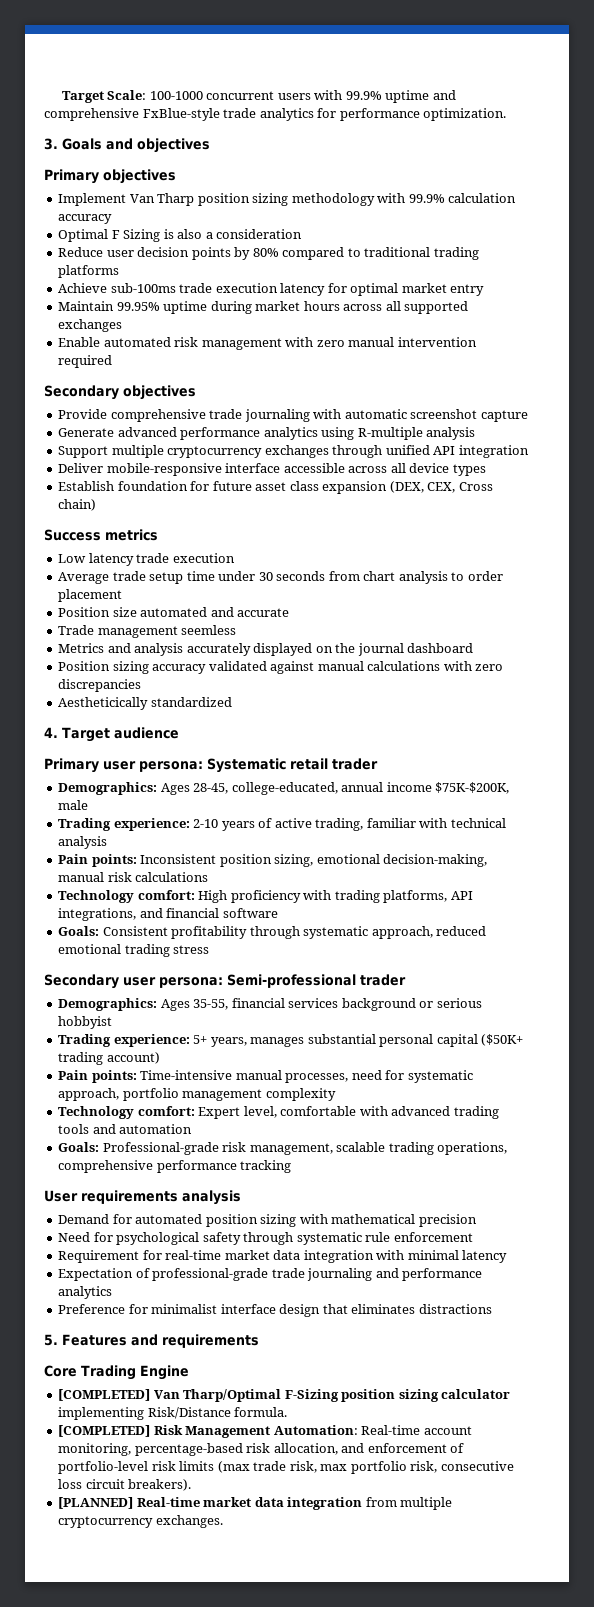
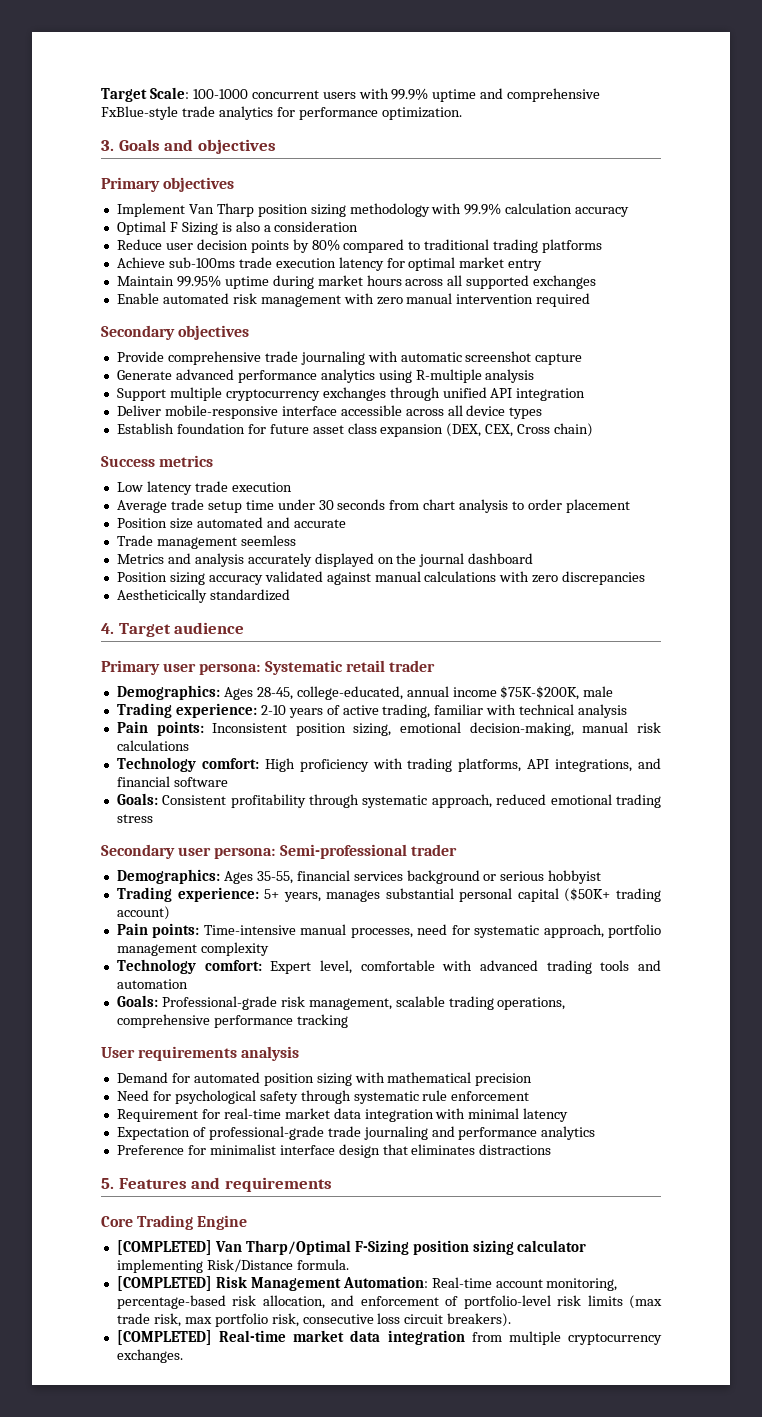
[58,1497,134,1509] [PLANNED] -> [116,1330,212,1345] [COMPLETED]

